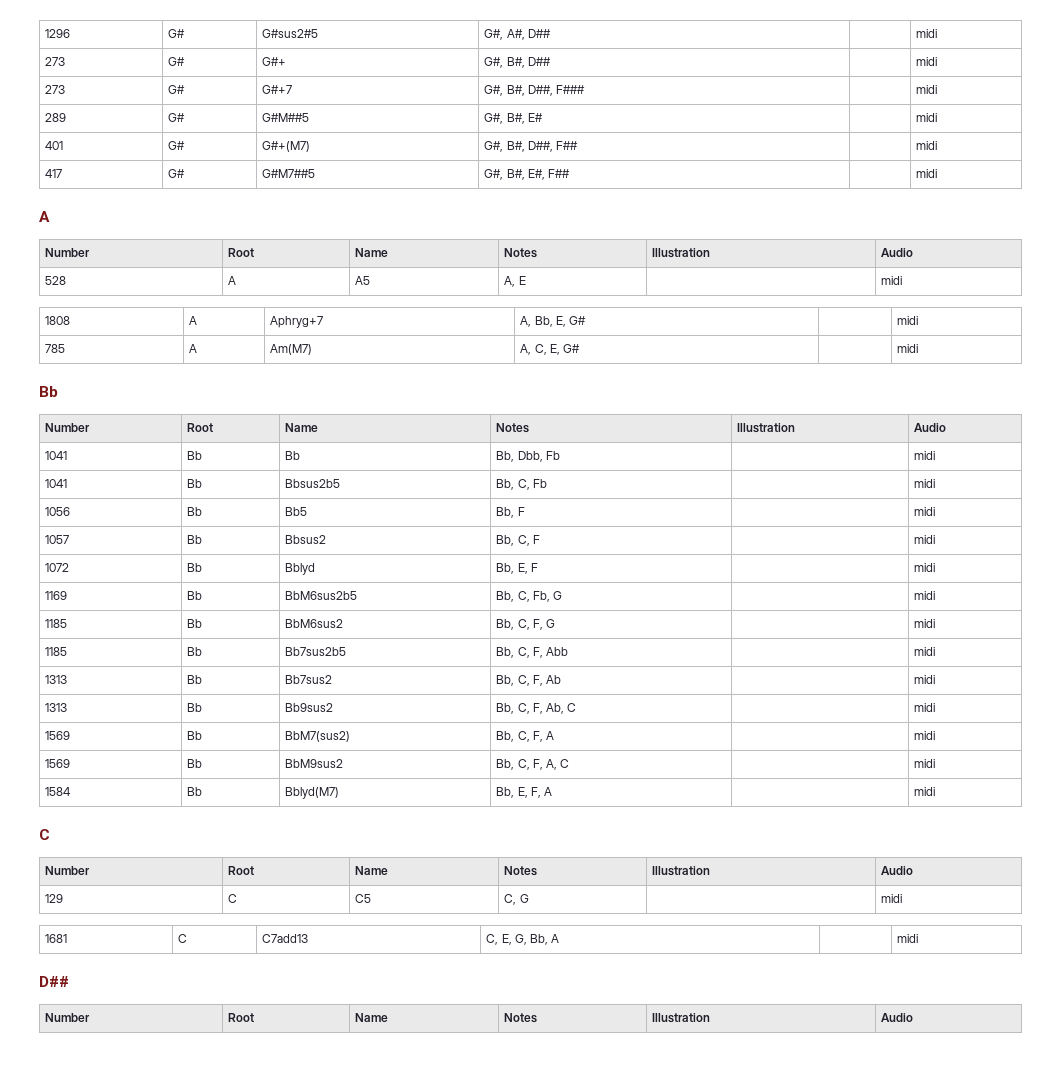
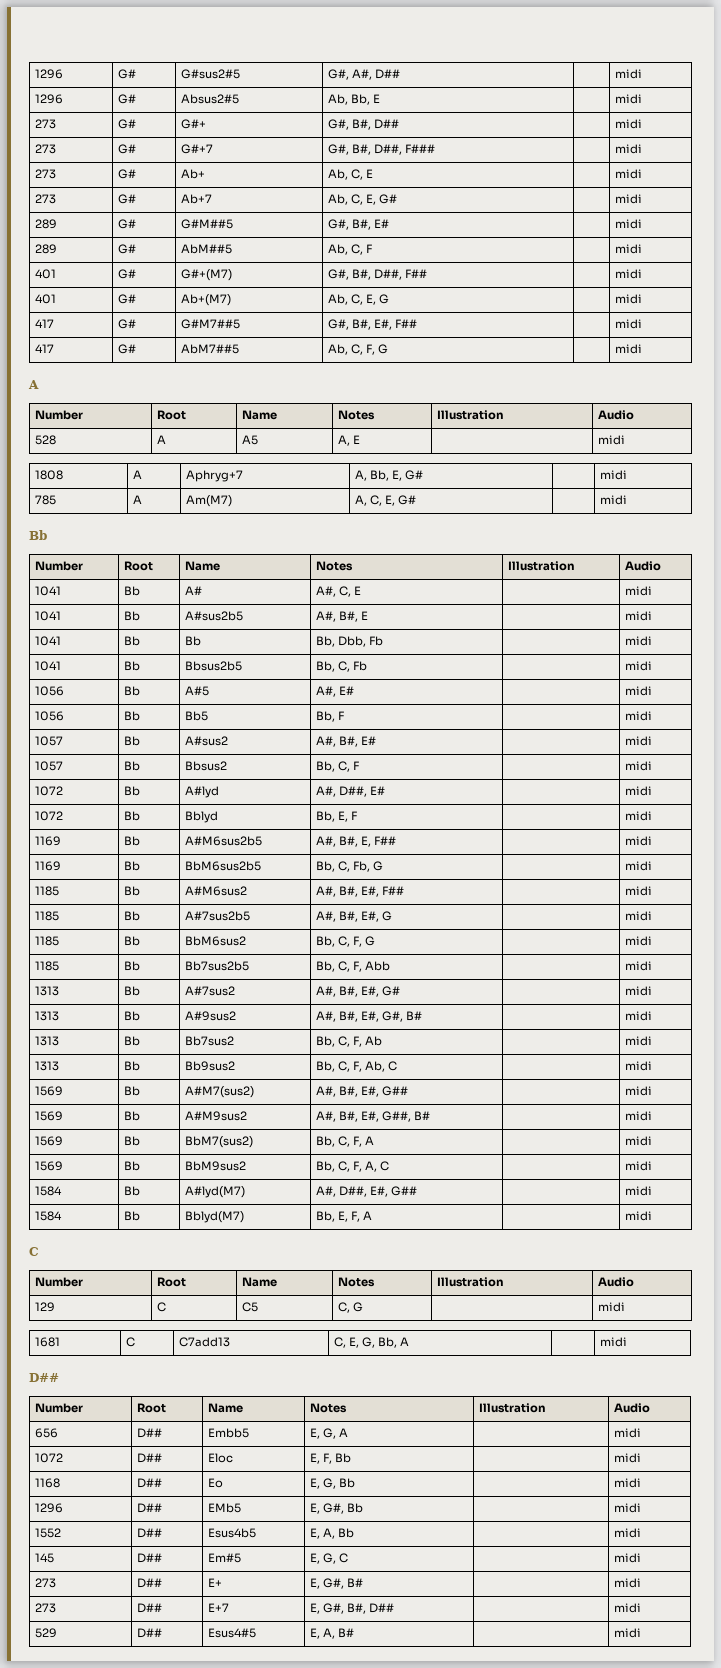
(938, 33) none -> [34,94,63,104] [117,94,136,104] [180,94,239,104] [327,94,381,105] [614,94,642,104] // 1296 | G# | Absus2#5 | Ab, Bb, E | | midi
(938, 89) none -> [34,169,56,179] [117,169,136,179] [180,169,205,179] [327,169,374,180] [614,169,642,179] [34,194,56,204] [117,194,136,204] [180,194,212,204] [327,194,398,205] [614,194,642,204] // 273 | G# | Ab+ | Ab, C, E | | midi // 273 | G# | Ab+7 | Ab, C, E, G# | | midi
(938, 117) none -> [34,244,57,254] [117,244,136,254] [180,244,232,254] [327,244,373,255] [614,244,642,254] // 289 | G# | AbM##5 | Ab, C, F | | midi
(938, 145) none -> [34,294,56,304] [117,294,136,304] [180,294,231,306] [327,294,390,305] [614,294,642,304] // 401 | G# | Ab+(M7) | Ab, C, E, G | | midi
(938, 173) none -> [34,344,54,353] [117,344,136,354] [180,344,239,354] [327,344,389,355] [614,344,642,354] // 417 | G# | AbM7##5 | Ab, C, F, G | | midi
(947, 427) none -> [34,586,61,596] [123,586,140,596] [184,586,202,595] [315,586,362,597] [624,586,652,596] [34,611,61,621] [123,611,140,621] [184,611,243,621] [315,611,369,622] [624,611,652,621] // 1041 | Bb | A# | A#, C, E | | midi // 1041 | Bb | A#sus2b5 | A#, B#, E | | midi
(936, 483) none -> [34,686,64,696] [123,686,140,696] [184,686,209,696] [315,686,354,697] [624,686,652,696] // 1056 | Bb | A#5 | A#, E# | | midi
(936, 511) none -> [34,736,63,746] [123,736,140,746] [184,736,228,746] [315,736,377,747] [624,736,652,746] // 1057 | Bb | A#sus2 | A#, B#, E# | | midi
(936, 539) none -> [34,786,63,796] [123,786,140,796] [184,786,219,798] [315,786,386,797] [624,786,652,796] // 1072 | Bb | A#lyd | A#, D##, E# | | midi
(936, 567) none -> [34,836,61,846] [123,836,140,846] [184,836,262,846] [315,836,397,847] [624,836,652,846] // 1169 | Bb | A#M6sus2b5 | A#, B#, E, F## | | midi
(936, 595) none -> [34,886,59,896] [123,886,140,896] [184,886,247,896] [315,886,405,897] [624,886,652,896] [34,911,59,921] [123,911,140,921] [184,911,250,921] [315,911,393,922] [624,911,652,921] // 1185 | Bb | A#M6sus2 | A#, B#, E#, F## | | midi // 1185 | Bb | A#7sus2b5 | A#, B#, E#, G | | midi
(936, 651) none -> [34,986,59,996] [123,986,140,996] [184,986,235,996] [315,986,401,997] [624,986,652,996] [34,1011,59,1021] [123,1011,140,1021] [184,1011,236,1021] [315,1011,423,1022] [624,1011,652,1021] // 1313 | Bb | A#7sus2 | A#, B#, E#, G# | | midi // 1313 | Bb | A#9sus2 | A#, B#, E#, G#, B# | | midi
(936, 707) none -> [34,1086,63,1096] [123,1086,140,1096] [184,1086,254,1098] [315,1086,409,1097] [624,1086,652,1096] [34,1111,63,1121] [123,1111,140,1121] [184,1111,247,1121] [315,1111,431,1122] [624,1111,652,1121] // 1569 | Bb | A#M7(sus2) | A#, B#, E#, G## | | midi // 1569 | Bb | A#M9sus2 | A#, B#, E#, G##, B# | | midi
(936, 763) none -> [34,1186,62,1196] [123,1186,140,1196] [184,1186,245,1198] [315,1186,418,1197] [624,1186,652,1196] // 1584 | Bb | A#lyd(M7) | A#, D##, E#, G## | | midi
(914, 1017) none -> [34,1428,58,1438] [136,1428,162,1438] [207,1428,249,1438] [309,1428,349,1439] [613,1428,641,1438] [34,1453,63,1463] [136,1453,162,1463] [207,1453,233,1463] [309,1453,352,1464] [613,1453,641,1463] [34,1478,60,1488] [136,1478,162,1488] [207,1478,223,1488] [309,1478,356,1489] [613,1478,641,1488] [34,1503,63,1513] [136,1503,162,1513] [207,1503,241,1513] [309,1503,364,1514] [613,1503,641,1513] [34,1528,61,1538] [136,1528,162,1538] [207,1528,256,1538] [309,1528,355,1539] [613,1528,641,1538] [34,1553,54,1563] [136,1553,162,1563] [207,1553,241,1563] [309,1553,349,1564] [613,1553,641,1563] [34,1578,56,1588] [136,1578,162,1588] [207,1578,222,1587] [309,1578,364,1589] [613,1578,641,1588] [34,1603,56,1613] [136,1603,162,1613] [207,1603,229,1612] [309,1603,395,1614] [613,1603,641,1613] [34,1628,57,1638] [136,1628,162,1638] [207,1628,256,1638] [309,1628,355,1639] [613,1628,641,1638] // 656 | D## | Embb5 | E, G, A | | midi // 1072 | D## | Eloc | E, F, Bb | | midi // 1168 | D## | Eo | E, G, Bb | | midi // 1296 | D## | EMb5 | E, G#, Bb | | midi // 1552 | D## | Esus4b5 | E, A, Bb | | midi // 145 | D## | Em#5 | E, G, C | | midi // 273 | D## | E+ | E, G#, B# | | midi // 273 | D## | E+7 | E, G#, B#, D## | | midi // 529 | D## | Esus4#5 | E, A, B# | | midi

